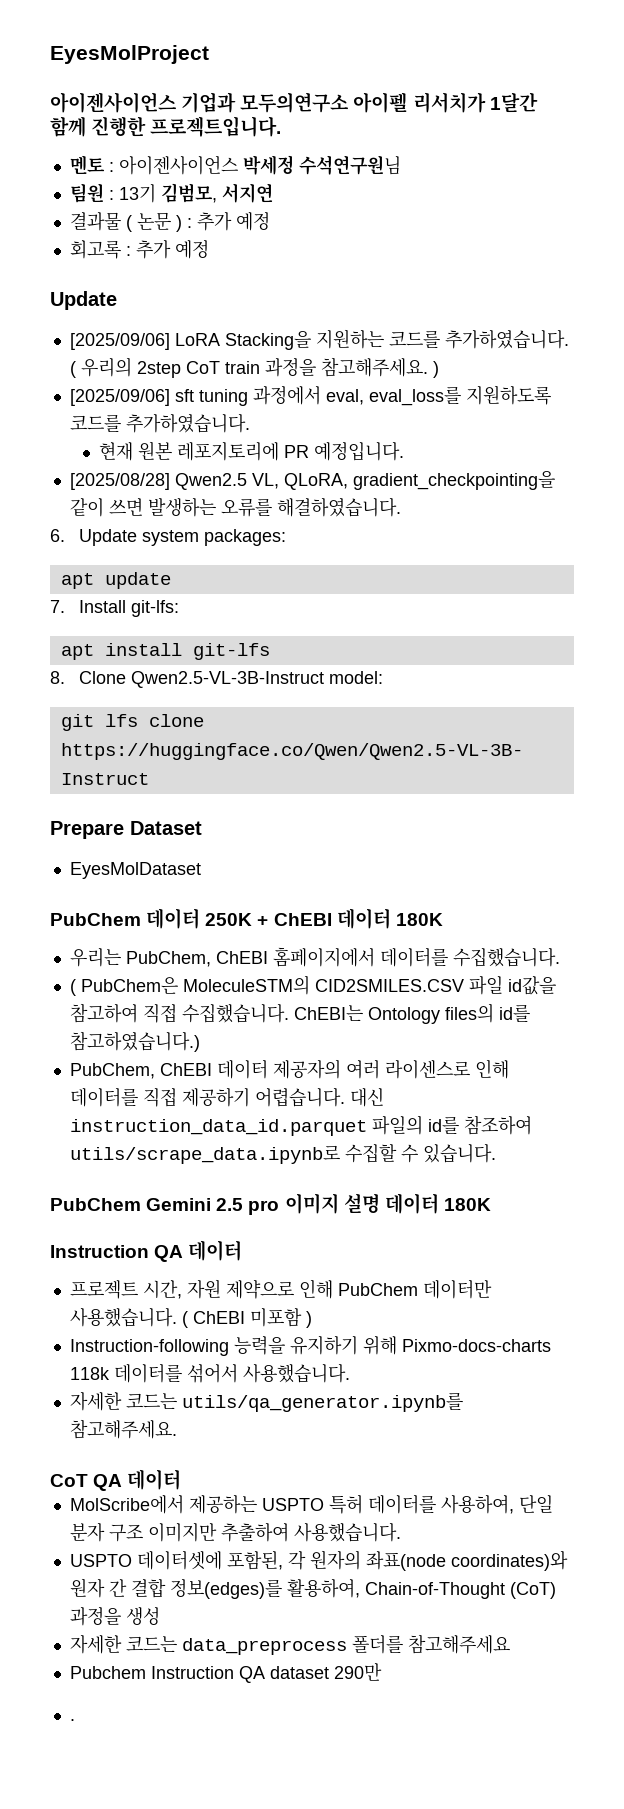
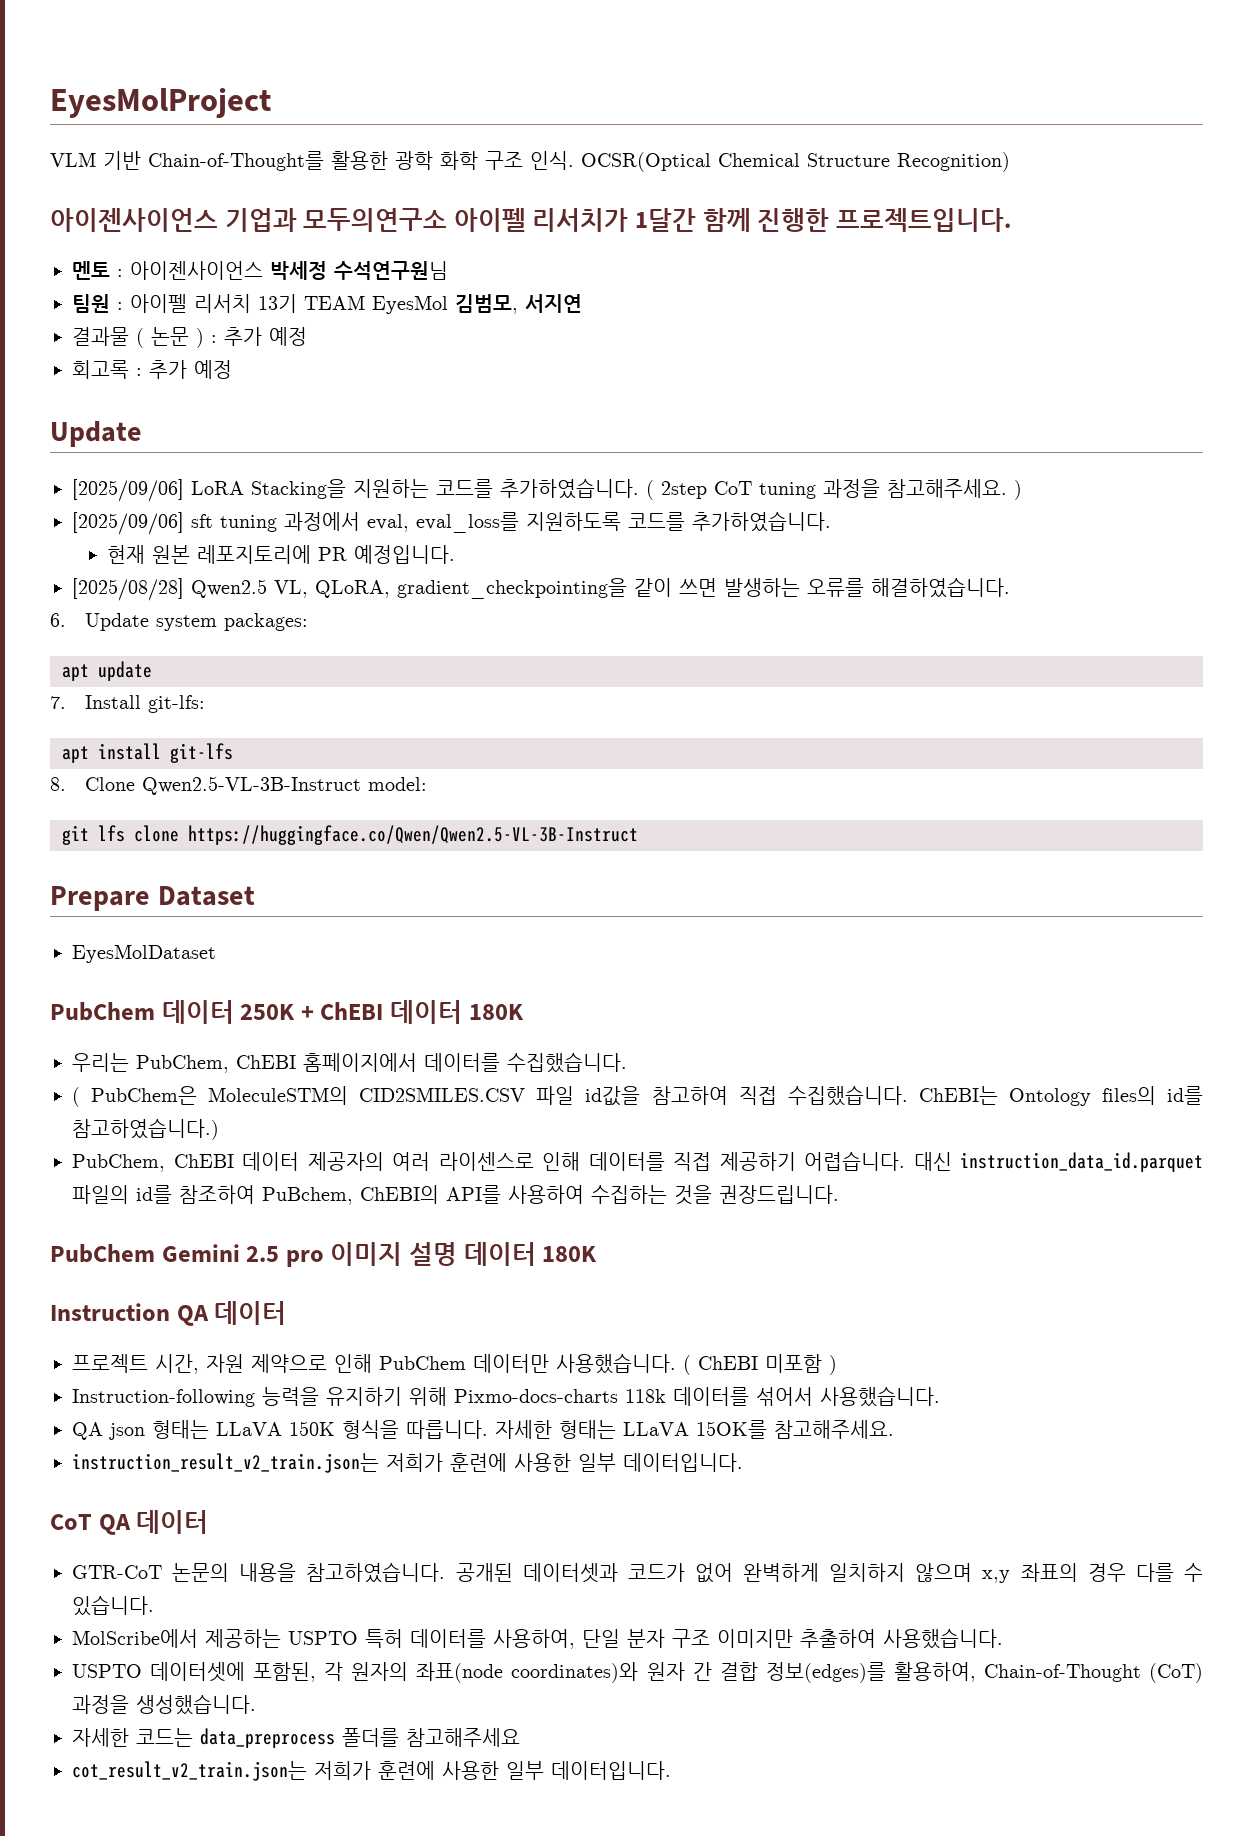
(209, 54) none -> [50,151,1010,172] // VLM 기반 Chain-of-Thought를 활용한 광학 화학 구조 인식. OCSR(Optical Chemical Structure Recognition)
[118,184,156,203] 13기 -> [130,294,448,314] 아이펠 리서치 13기 TEAM EyesMol
[80,357,132,377] 우리의 -> (654, 490) none
[224,361,260,374] train -> [759,482,816,499] tuning
[69,1143,496,1164] utils/scrape_data.ipynb로 수집할 수 있습니다. -> [262,1185,839,1205] PuBchem, ChEBI의 API를 사용하여 수집하는 것을 권장드립니다.
[69,1391,463,1412] [69,1419,177,1439] [50,1469,182,1491] 자세한 코드는 utils/qa_generator.ipynb를 참고해주세요. // CoT QA 데이터 -> [72,1420,894,1440] [72,1453,743,1473] [50,1510,209,1535] [72,1562,1204,1583] [72,1595,154,1616] QA json 형태는 LLaVA 150K 형식을 따릅니다. 자세한 형태는 LLaVA 15OK를 참고해주세요. // instruction_result_v2_train.json는 저희가 훈련에 사용한 일부 데이터입니다. // CoT QA 데이터 // GTR-CoT 논문의 내용을 참고하였습니다. 공개된 데이터셋과 코드가 없어 완벽하게 일치하지 않으며 x,y 좌표의 경우 다를 수 있습니다.
[125,1607,160,1625] 생성 -> [136,1694,256,1715] 생성했습니다.
[69,1663,382,1683] [69,1719,75,1721] Pubchem Instruction QA dataset 290만 // . -> [72,1761,671,1781] cot_result_v2_train.json는 저희가 훈련에 사용한 일부 데이터입니다.

